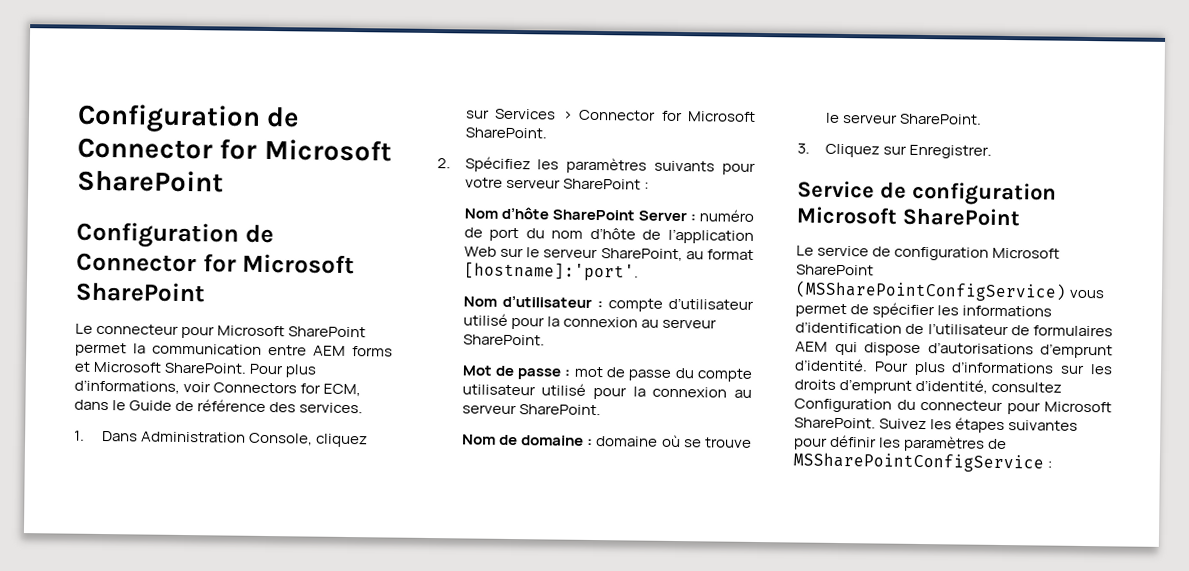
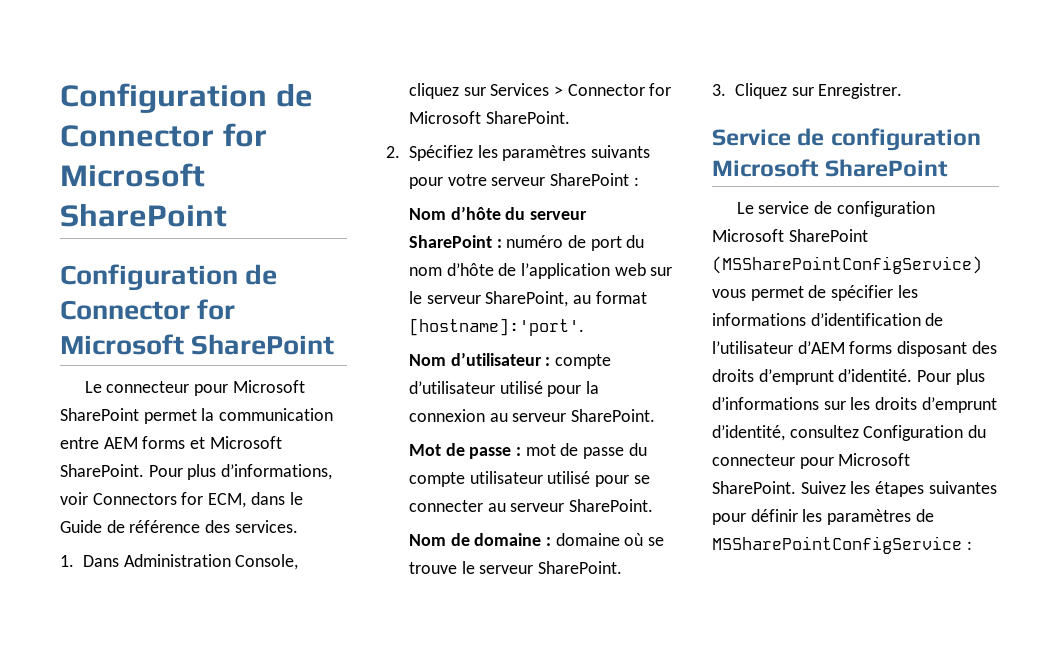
[551,209,687,222] SharePoint Server -> [505,207,587,220] [408,235,492,248] du serveur SharePoint
[463,246,497,257] Web -> [614,263,646,276] web
[632,386,728,398] la connexion -> [633,475,650,484] [408,500,483,512] se connecter
[1010,325,1113,337] [795,341,1034,356] de formulaires AEM qui dispose d’autorisations -> [797,341,997,357] [712,369,754,382] d’AEM forms disposant des droits

